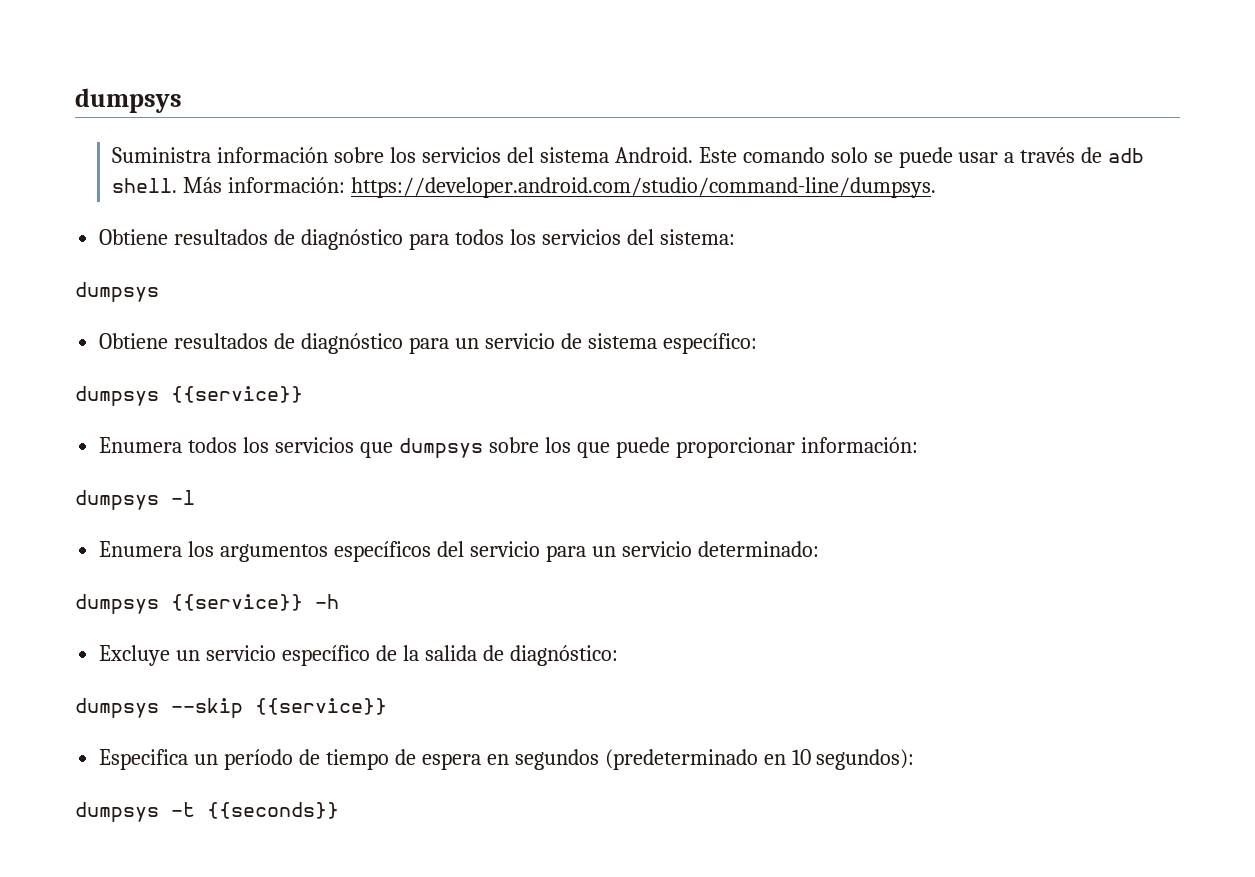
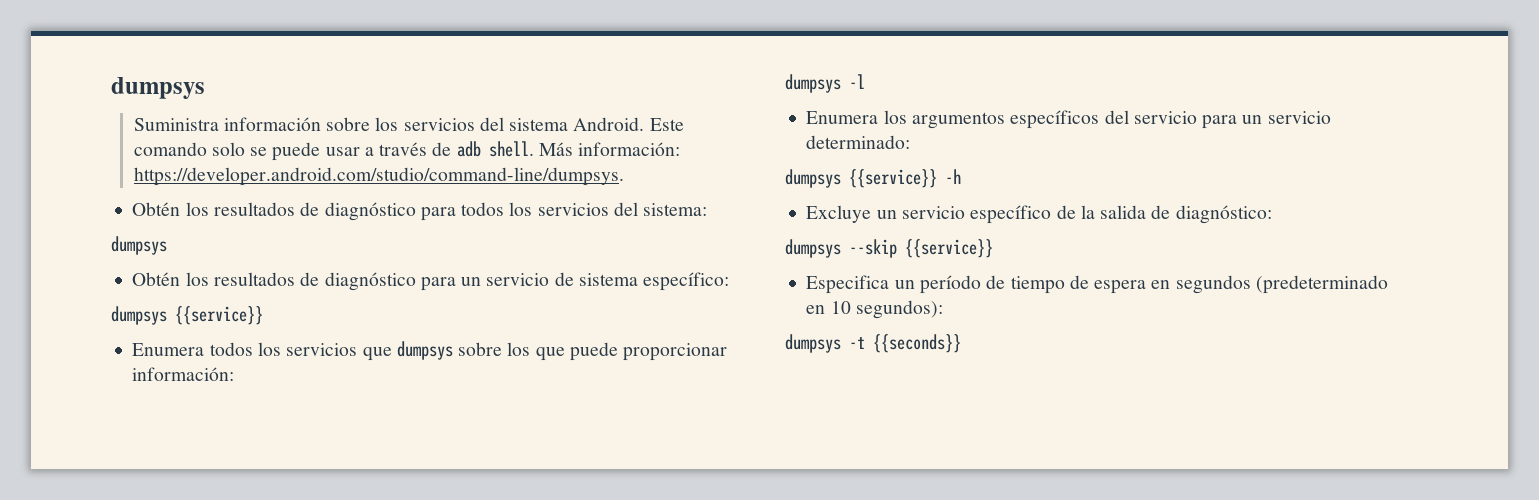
[99,229,169,245] Obtiene -> [132,202,209,216] Obtén los
[99,333,169,349] Obtiene -> [132,272,209,286] Obtén los

